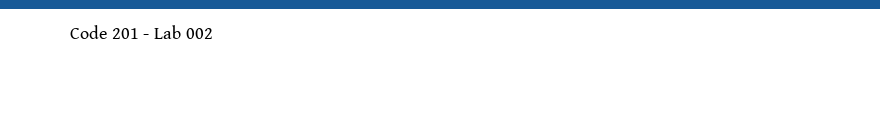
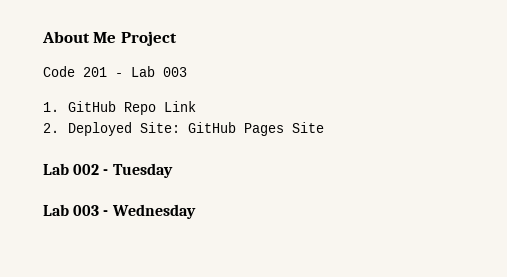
(70, 32) none -> [42,31,177,46] About Me Project //
[185,28,213,39] 002 -> [163,67,187,77] [43,101,196,115] [43,122,324,136] [43,163,173,178] [43,204,196,219] 003 // 1. GitHub Repo Link // 2. Deployed Site: GitHub Pages Site // Lab 002 - Tuesday // Lab 003 - Wednesday

